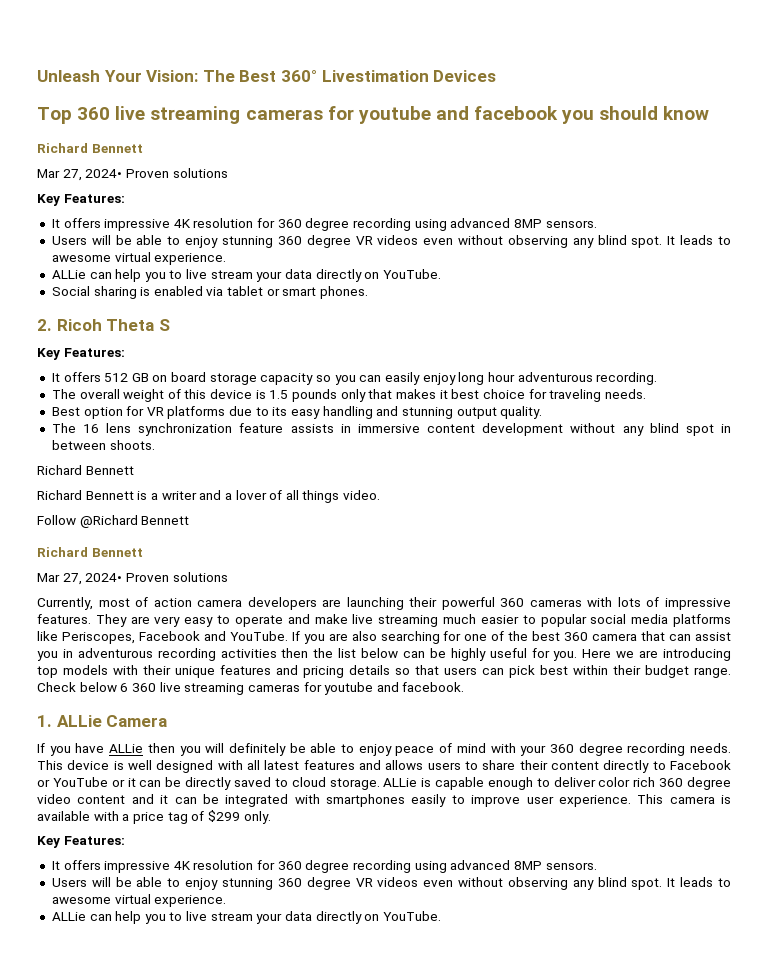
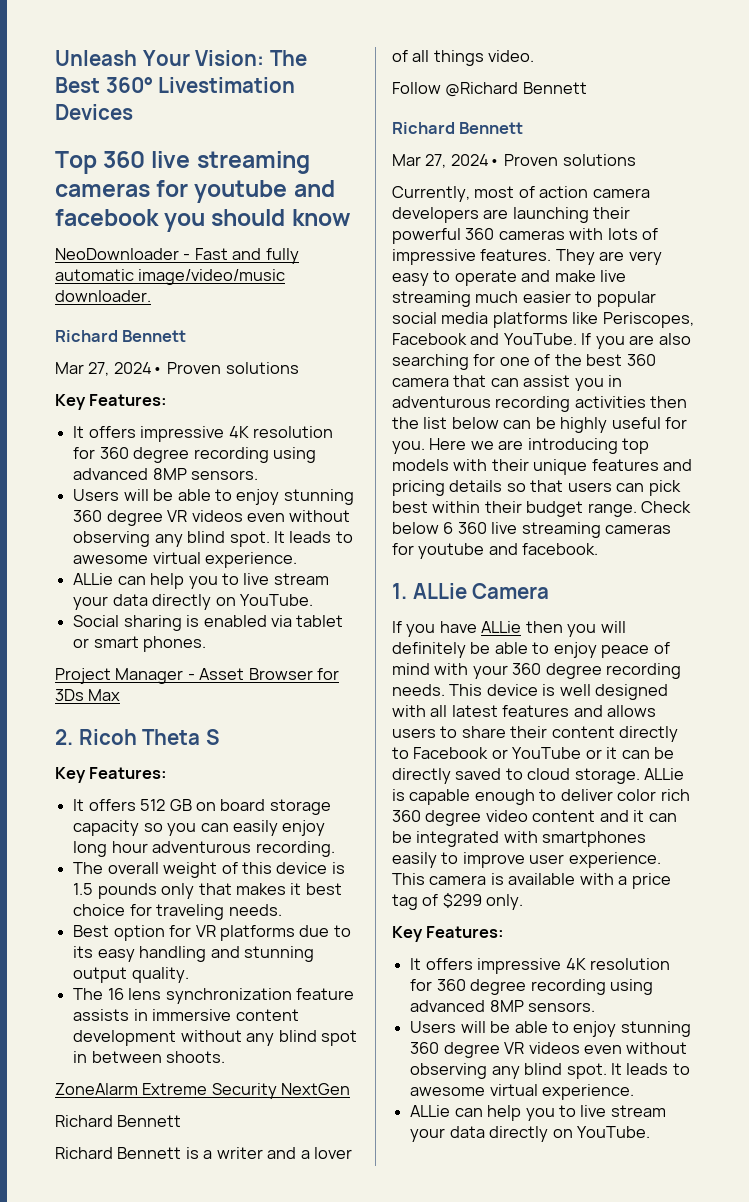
(710, 113) none -> [55,248,299,264] [55,269,286,285] [55,290,151,302] // NeoDownloader - Fast and fully automatic image/video/music downloader.
(369, 292) none -> [55,668,340,684] [55,689,121,701] // Project Manager - Asset Browser for 3Ds Max
(155, 445) none -> [55,1083,351,1099] // ZoneAlarm Extreme Security NextGen

